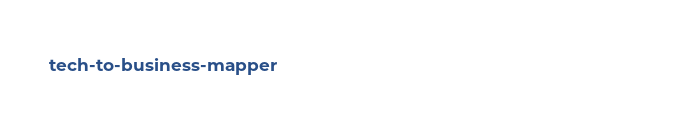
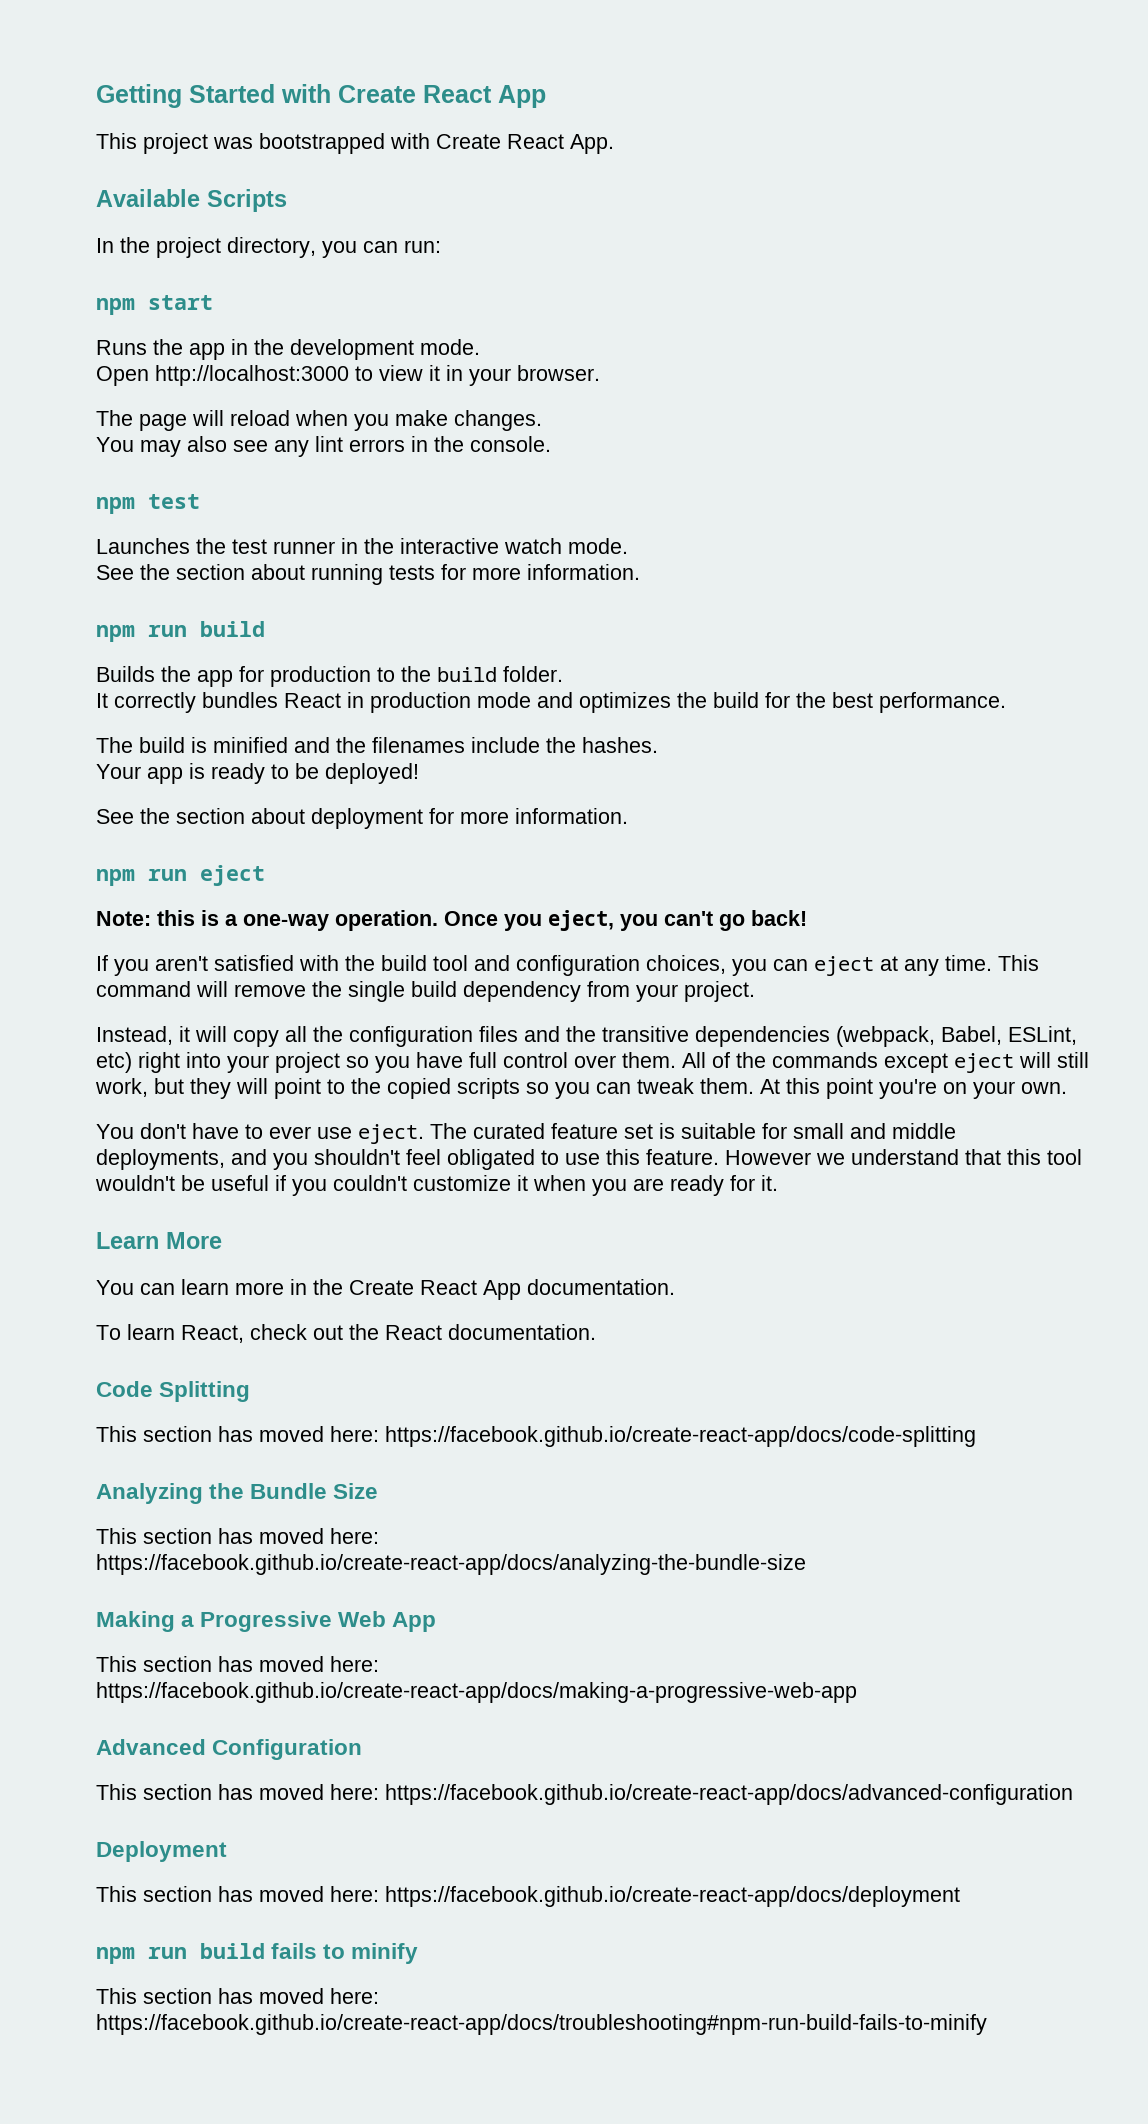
[49,58,277,75] tech-to-business-mapper -> [96,84,546,108] [96,133,614,154] [96,189,287,212] [96,237,441,258] [96,295,213,315] [96,339,480,360] [96,365,600,386] [96,410,542,431] [96,436,551,457] [96,494,200,514] [96,538,628,554] [96,564,640,585] [96,621,265,642] [96,666,563,687] [96,692,1006,713] [96,737,658,753] [96,763,419,784] [96,808,628,829] [96,865,265,886] [96,910,807,931] [96,955,1039,976] [96,981,755,1002] [96,1026,1077,1047] [96,1052,1089,1073] [95,1078,1067,1099] [96,1123,956,1144] [96,1149,1082,1170] [95,1175,778,1196] [96,1232,222,1249] [96,1279,675,1300] [96,1324,596,1343] [96,1381,251,1402] [96,1426,976,1447] [96,1483,379,1504] [96,1528,379,1544] [96,1554,806,1575] [96,1611,437,1632] [96,1656,379,1672] [96,1682,857,1703] [96,1739,363,1760] [96,1784,1073,1805] [96,1841,227,1862] [96,1886,960,1907] [96,1943,419,1964] [96,1988,379,2004] [96,2014,987,2035] Getting Started with Create React App // This project was bootstrapped with Create React App. // Available Scripts // In the project directory, you can run: // npm start // Runs the app in the development mode. // Open http://localhost:3000 to view it in your browser. // The page will reload when you make changes. // You may also see any lint errors in the console. // npm test // Launches the test runner in the interactive watch mode. // See the section about running tests for more information. // npm run build // Builds the app for production to the build folder. // It correctly bundles React in production mode and optimizes the build for the best performance. // The build is minified and the filenames include the hashes. // Your app is ready to be deployed! // See the section about deployment for more information. // npm run eject // Note: this is a one-way operation. Once you eject, you can't go back! // If you aren't satisfied with the build tool and configuration choices, you can eject at any time. This command will remove the single build dependency from your project. // Instead, it will copy all the configuration files and the transitive dependencies (webpack, Babel, ESLint, etc) right into your project so you have full control over them. All of the commands except eject will still work, but they will point to the copied scripts so you can tweak them. At this point you're on your own. // You don't have to ever use eject. The curated feature set is suitable for small and middle deployments, and you shouldn't feel obligated to use this feature. However we understand that this tool wouldn't be useful if you couldn't customize it when you are ready for it. // Learn More // You can learn more in the Create React App documentation. // To learn React, check out the React documentation. // Code Splitting // This section has moved here: https://facebook.github.io/create-react-app/docs/code-splitting // Analyzing the Bundle Size // This section has moved here: https://facebook.github.io/create-react-app/docs/analyzing-the-bundle-size // Making a Progressive Web App // This section has moved here: https://facebook.github.io/create-react-app/docs/making-a-progressive-web-app // Advanced Configuration // This section has moved here: https://facebook.github.io/create-react-app/docs/advanced-configuration // Deployment // This section has moved here: https://facebook.github.io/create-react-app/docs/deployment // npm run build fails to minify // This section has moved here: https://facebook.github.io/create-react-app/docs/troubleshooting#npm-run-build-fails-to-minify

